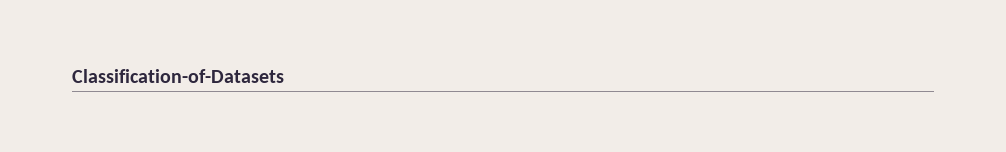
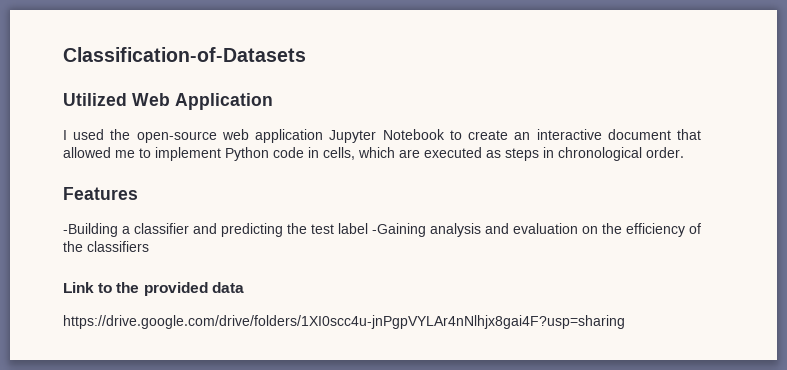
(284, 76) none -> [63,93,273,110] [63,129,701,143] [63,147,684,161] [63,187,138,200] [63,223,701,237] [63,241,149,252] [63,282,244,296] [63,315,625,329] // Utilized Web Application // I used the open-source web application Jupyter Notebook to create an interactive document that allowed me to implement Python code in cells, which are executed as steps in chronological order. // Features // -Building a classifier and predicting the test label -Gaining analysis and evaluation on the efficiency of the classifiers // Link to the provided data // https://drive.google.com/drive/folders/1XI0scc4u-jnPgpVYLAr4nNlhjx8gai4F?usp=sharing

